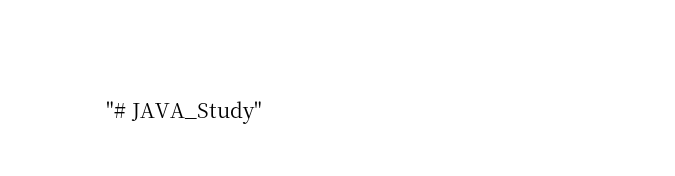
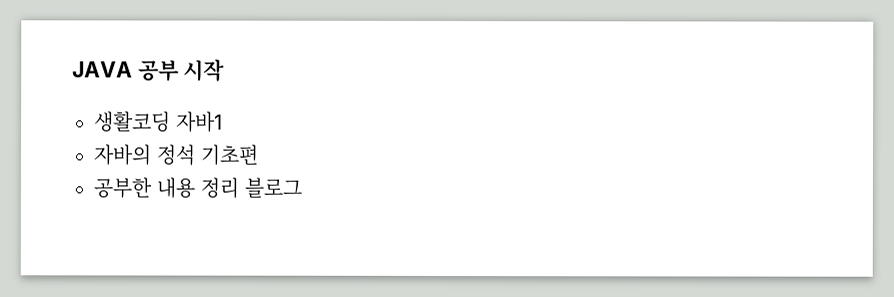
[106,101,262,124] "# JAVA_Study" -> [72,59,226,82] [94,111,223,133] [93,144,259,166] [93,177,302,199] JAVA 공부 시작 // 생활코딩 자바1 // 자바의 정석 기초편 // 공부한 내용 정리 블로그

